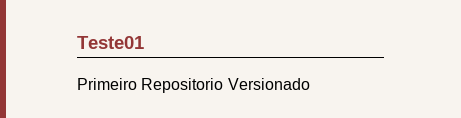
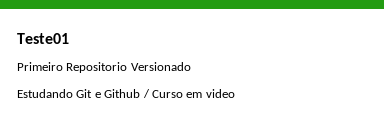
(310, 84) none -> [17,89,235,98] // Estudando Git e Github / Curso em video

